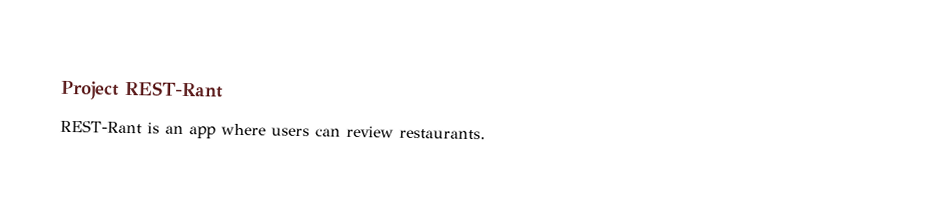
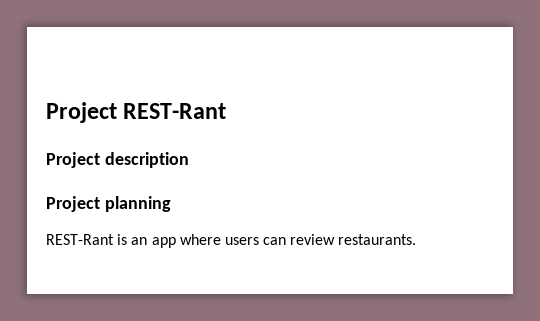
(223, 89) none -> [46,152,189,168] [46,196,171,212] // Project description // Project planning

